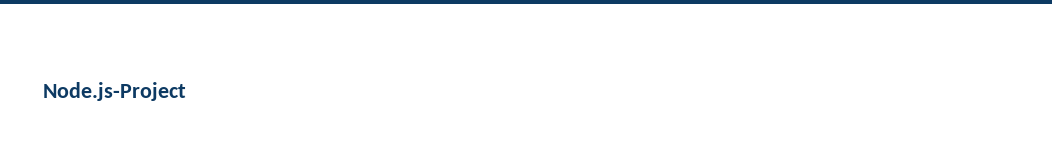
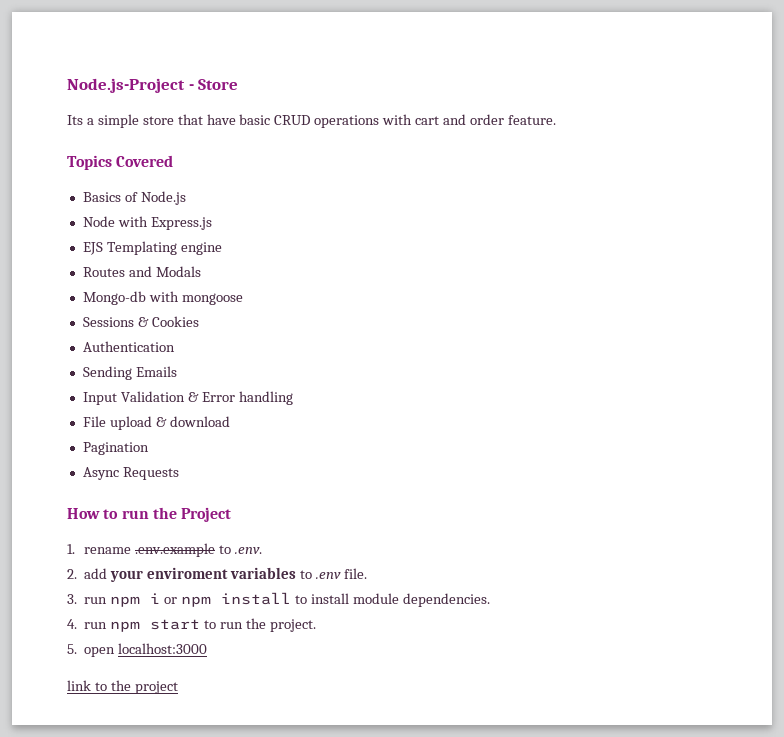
(186, 91) none -> [188,79,239,90] [67,114,556,128] [67,155,174,170] [82,191,186,205] [82,216,212,230] [82,241,222,255] [82,266,201,277] [82,291,243,305] [82,316,199,327] [82,341,175,352] [82,366,177,380] [82,391,293,405] [82,416,230,430] [82,442,149,455] [82,467,179,480] [67,507,232,522] [67,543,262,557] [67,567,367,582] [67,592,490,607] [67,618,316,632] [67,643,208,657] [67,680,178,694] - Store // Its a simple store that have basic CRUD operations with cart and order feature. // Topics Covered // Basics of Node.js // Node with Express.js // EJS Templating engine // Routes and Modals // Mongo-db with mongoose // Sessions & Cookies // Authentication // Sending Emails // Input Validation & Error handling // File upload & download // Pagination // Async Requests // How to run the Project // 1. rename .env.example to .env. // 2. add your enviroment variables to .env file. // 3. run npm i or npm install to install module dependencies. // 4. run npm start to run the project. // 5. open localhost:3000 // link to the project

